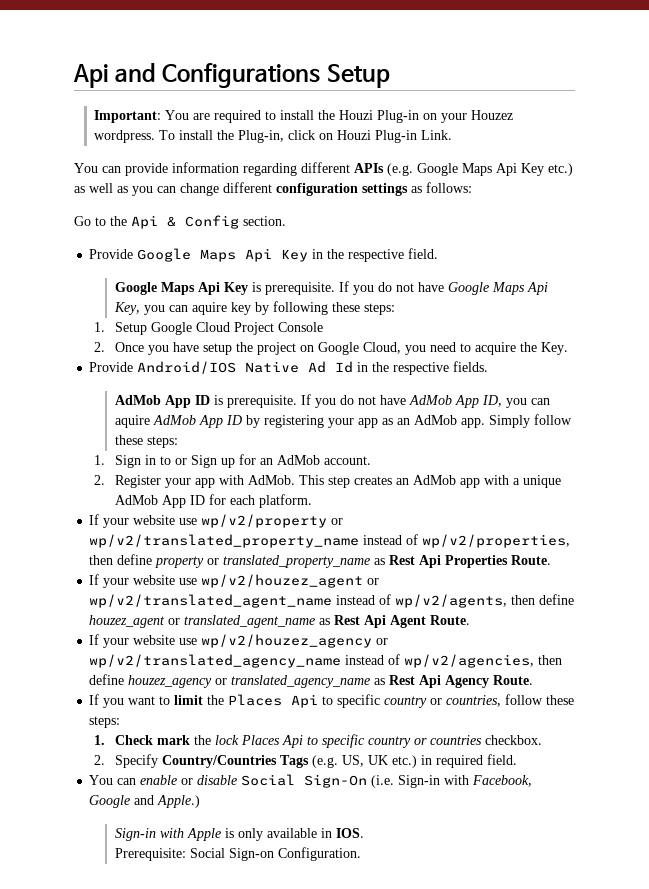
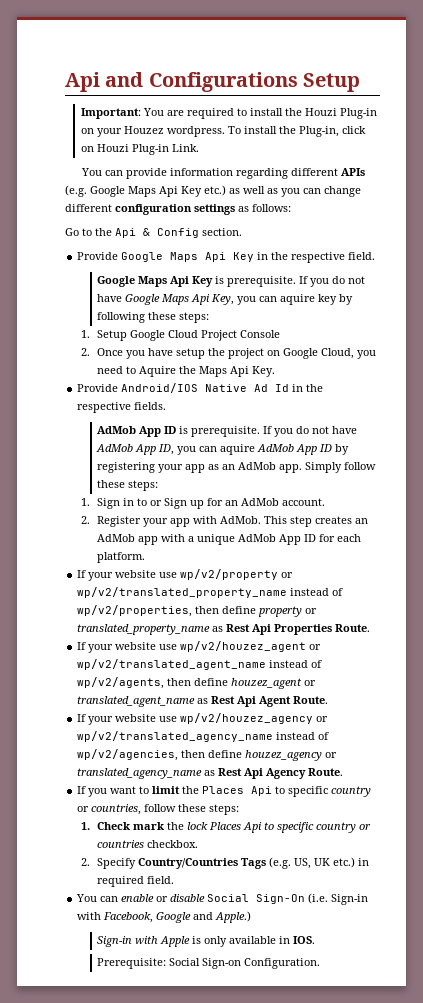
[474,342,537,355] acquire the -> [139,366,250,377] Aquire the Maps Api

